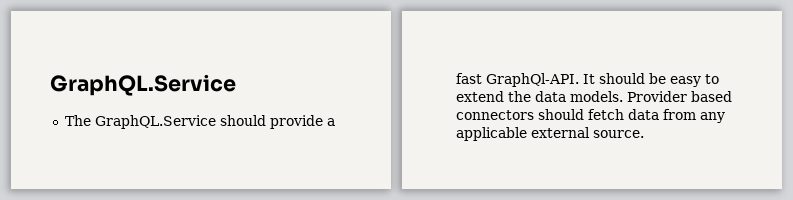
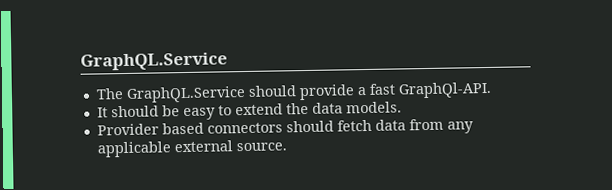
(579, 80) none -> (492, 90) //
(623, 96) none -> (402, 107) //

